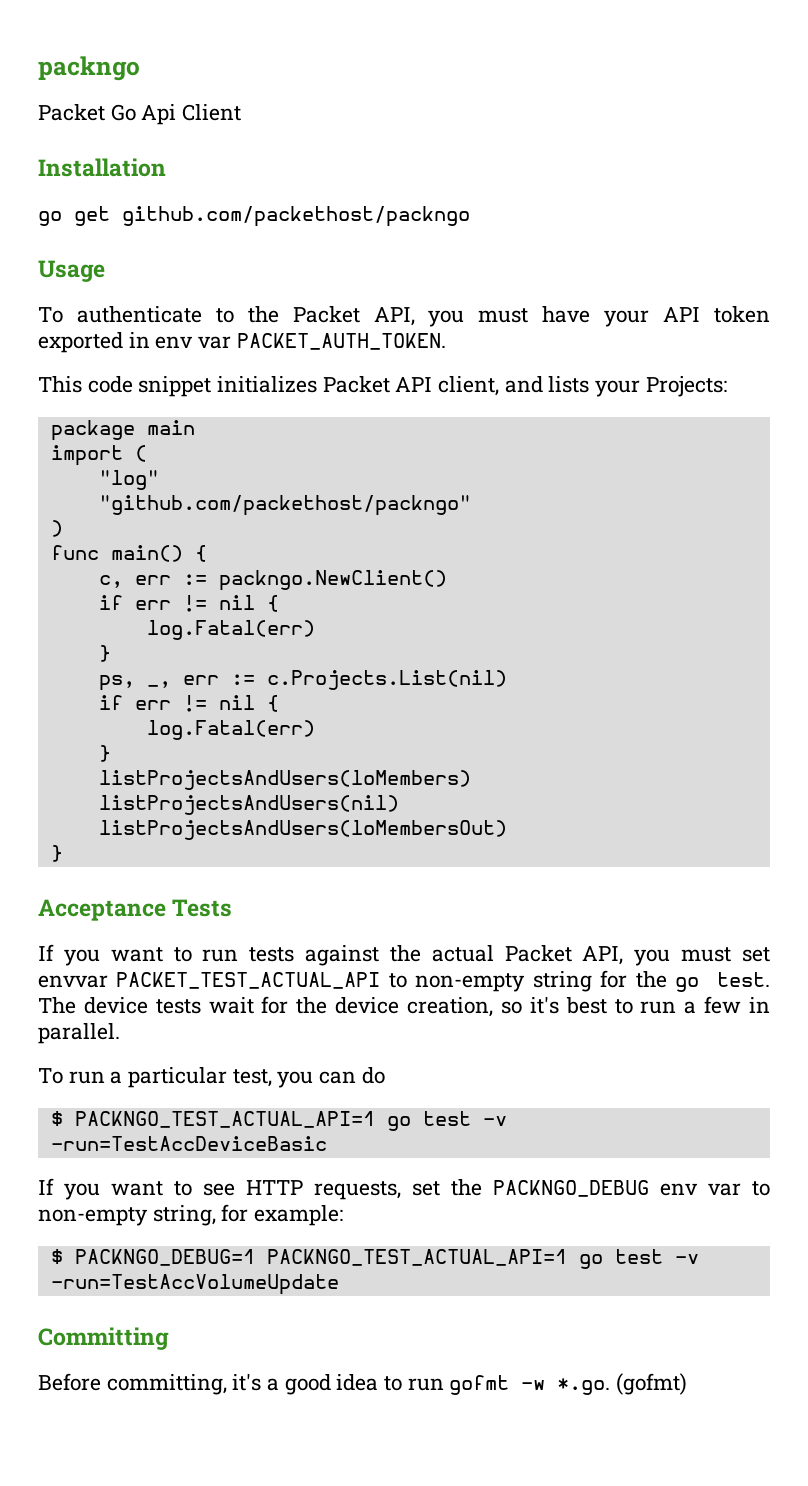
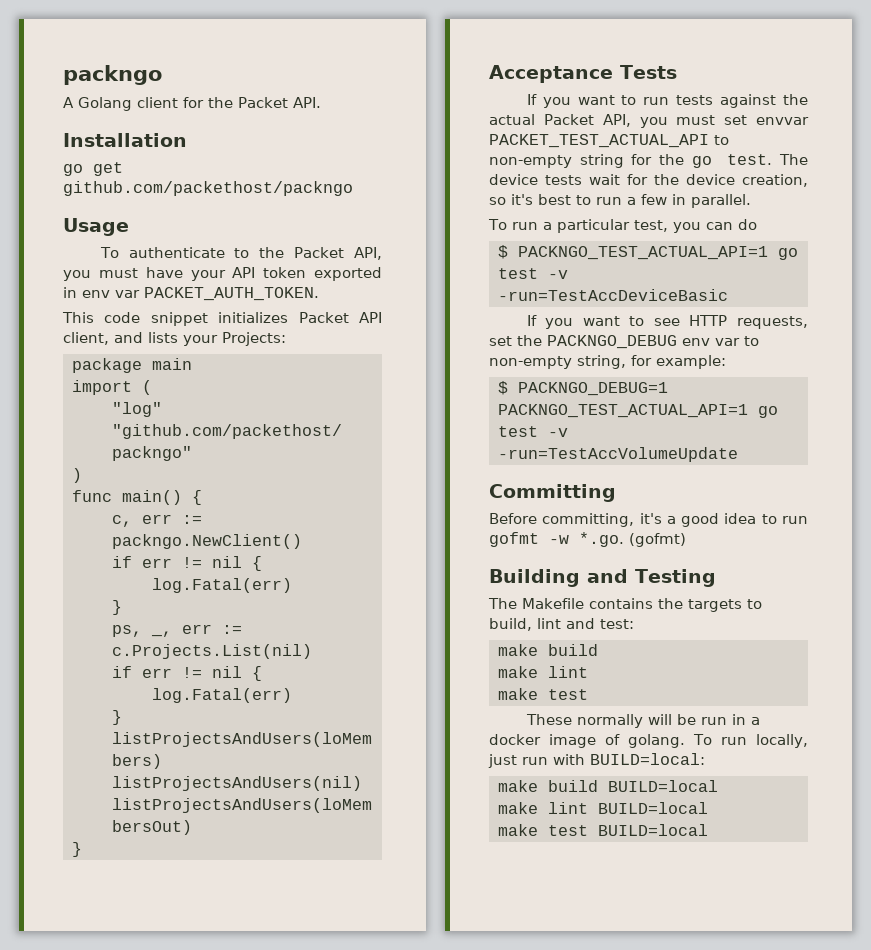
[38,104,242,125] Packet Go Api Client -> [63,97,321,111] A Golang client for the Packet API.
(688, 1384) none -> [489,569,716,587] [488,598,762,612] [489,618,634,631] [498,644,598,656] [498,666,588,678] [498,688,588,700] [525,714,760,728] [489,734,808,748] [488,753,705,768] [498,780,718,792] [498,802,708,814] [498,824,708,836] // Building and Testing // The Makefile contains the targets to build, lint and test: // make build // make lint // make test // These normally will be run in a docker image of golang. To run locally, just run with BUILD=local: // make build BUILD=local // make lint BUILD=local // make test BUILD=local

